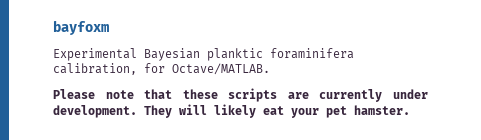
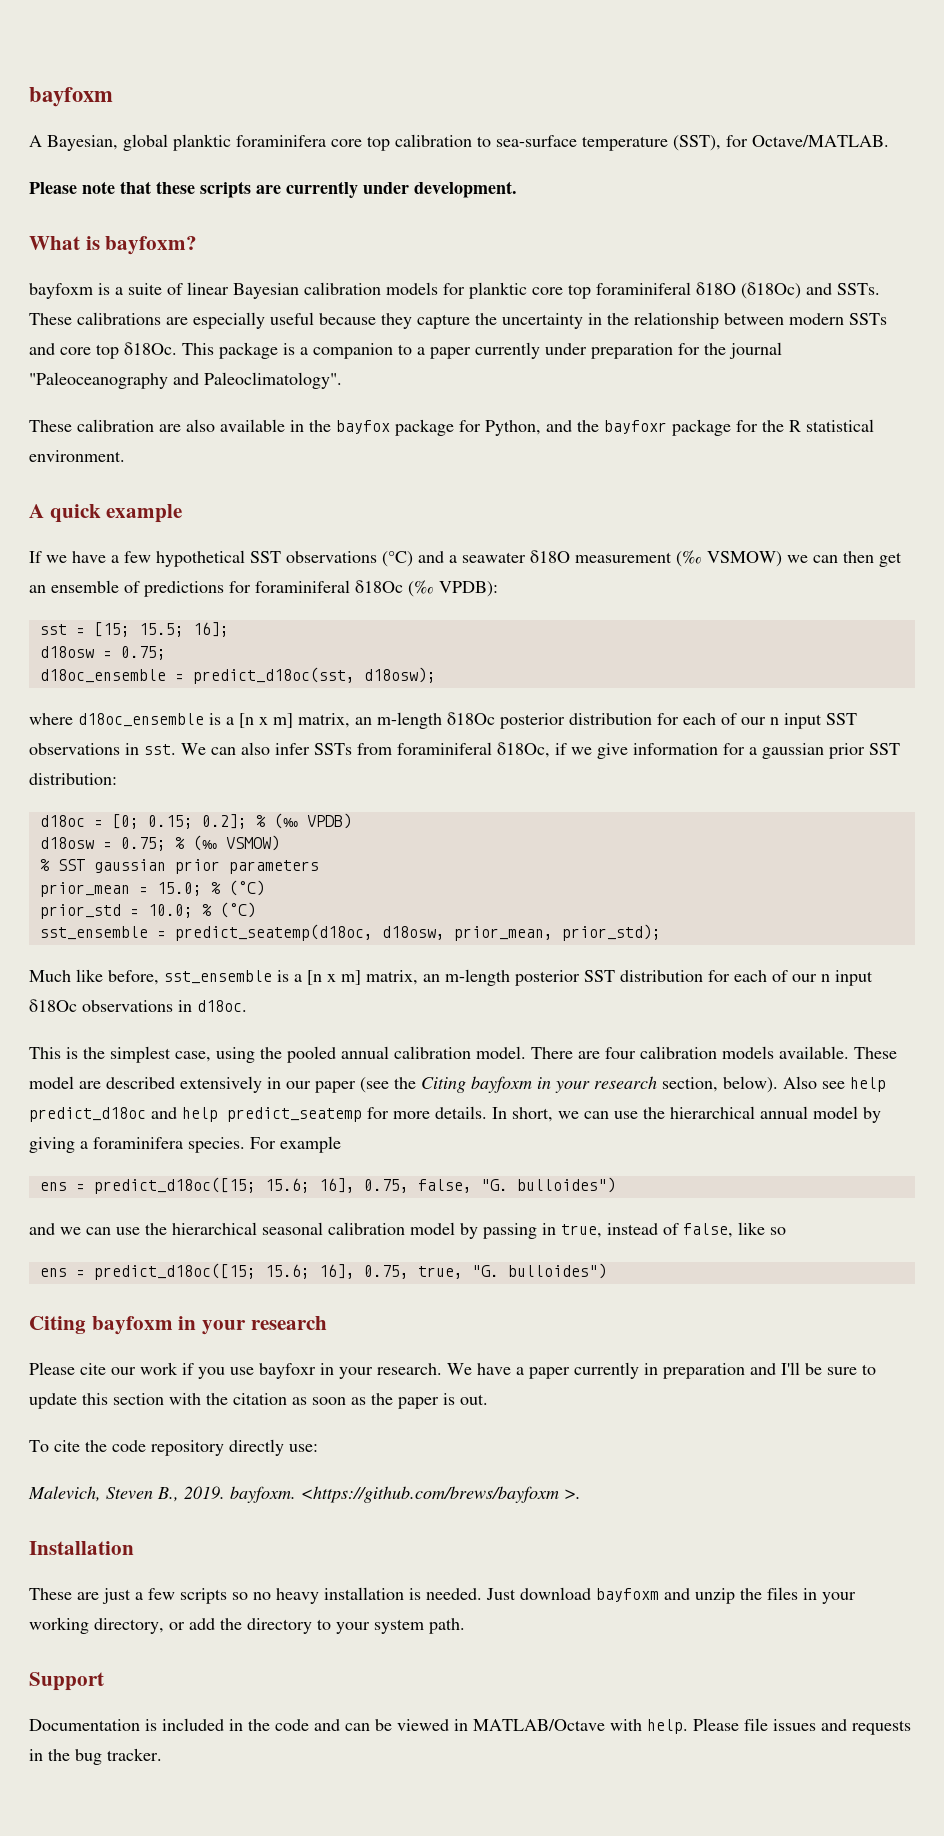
[53,48,354,61] [53,63,137,75] Experimental Bayesian planktic foraminifera calibration, -> [29,134,721,151] A Bayesian, global planktic foraminifera core top calibration to sea-surface temperature (SST),
[144,104,410,118] They will likely eat your pet hamster. -> [29,236,198,255] [29,282,880,299] [29,312,887,329] [29,342,782,359] [29,372,342,389] [29,419,874,436] [29,450,125,462] [29,504,183,523] [29,550,902,567] [29,580,498,597] [39,622,229,637] [39,646,166,660] [39,667,436,684] [29,712,857,729] [29,742,900,759] [29,773,117,785] [39,813,352,829] [39,835,280,851] [39,859,319,874] [39,880,265,897] [39,902,256,919] [39,924,661,941] [29,969,873,986] [29,999,247,1012] [29,1046,897,1063] [29,1076,886,1093] [29,1106,881,1123] [29,1136,341,1153] [39,1177,616,1194] [29,1222,786,1239] [39,1263,607,1280] [29,1316,327,1335] [29,1362,876,1379] [29,1393,488,1409] [29,1439,318,1456] [28,1486,581,1503] [29,1541,134,1555] [29,1587,856,1604] [29,1617,465,1634] [29,1672,104,1691] [29,1718,911,1735] [29,1748,162,1765] // What is bayfoxm? // bayfoxm is a suite of linear Bayesian calibration models for planktic core top foraminiferal δ18O (δ18Oc) and SSTs. These calibrations are especially useful because they capture the uncertainty in the relationship between modern SSTs and core top δ18Oc. This package is a companion to a paper currently under preparation for the journal "Paleoceanography and Paleoclimatology". // These calibration are also available in the bayfox package for Python, and the bayfoxr package for the R statistical environment. // A quick example // If we have a few hypothetical SST observations (°C) and a seawater δ18O measurement (‰ VSMOW) we can then get an ensemble of predictions for foraminiferal δ18Oc (‰ VPDB): // sst = [15; 15.5; 16]; // d18osw = 0.75; // d18oc_ensemble = predict_d18oc(sst, d18osw); // where d18oc_ensemble is a [n x m] matrix, an m-length δ18Oc posterior distribution for each of our n input SST observations in sst. We can also infer SSTs from foraminiferal δ18Oc, if we give information for a gaussian prior SST distribution: // d18oc = [0; 0.15; 0.2]; % (‰ VPDB) // d18osw = 0.75; % (‰ VSMOW) // % SST gaussian prior parameters // prior_mean = 15.0; % (°C) // prior_std = 10.0; % (°C) // sst_ensemble = predict_seatemp(d18oc, d18osw, prior_mean, prior_std); // Much like before, sst_ensemble is a [n x m] matrix, an m-length posterior SST distribution for each of our n input δ18Oc observations in d18oc. // This is the simplest case, using the pooled annual calibration model. There are four calibration models available. These model are described extensively in our paper (see the Citing bayfoxm in your research section, below). Also see help predict_d18oc and help predict_seatemp for more details. In short, we can use the hierarchical annual model by giving a foraminifera species. For example // ens = predict_d18oc([15; 15.6; 16], 0.75, false, "G. bulloides") // and we can use the hierarchical seasonal calibration model by passing in true, instead of false, like so // ens = predict_d18oc([15; 15.6; 16], 0.75, true, "G. bulloides") // Citing bayfoxm in your research // Please cite our work if you use bayfoxr in your research. We have a paper currently in preparation and I'll be sure to update this section with the citation as soon as the paper is out. // To cite the code repository directly use: // Malevich, Steven B., 2019. bayfoxm. <https://github.com/brews/bayfoxm >. // Installation // These are just a few scripts so no heavy installation is needed. Just download bayfoxm and unzip the files in your working directory, or add the directory to your system path. // Support // Documentation is included in the code and can be viewed in MATLAB/Octave with help. Please file issues and requests in the bug tracker.

